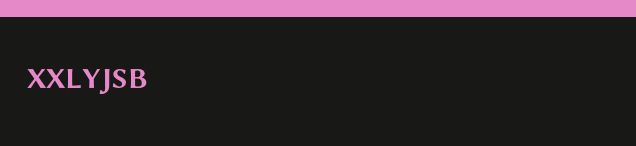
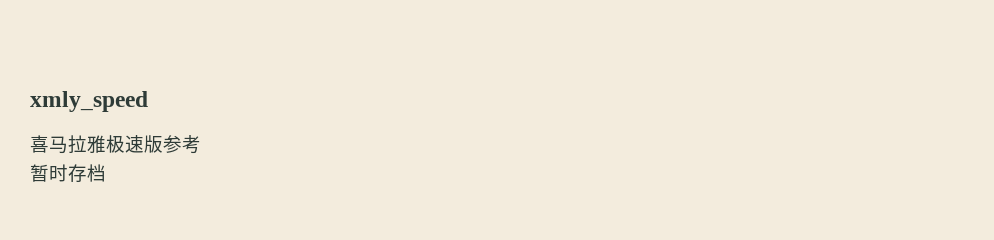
[27,69,148,94] XXLYJSB -> [30,91,148,112] [30,135,201,154] [30,164,106,182] xmly_speed // 喜马拉雅极速版参考 // 暂时存档

